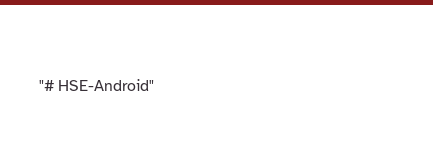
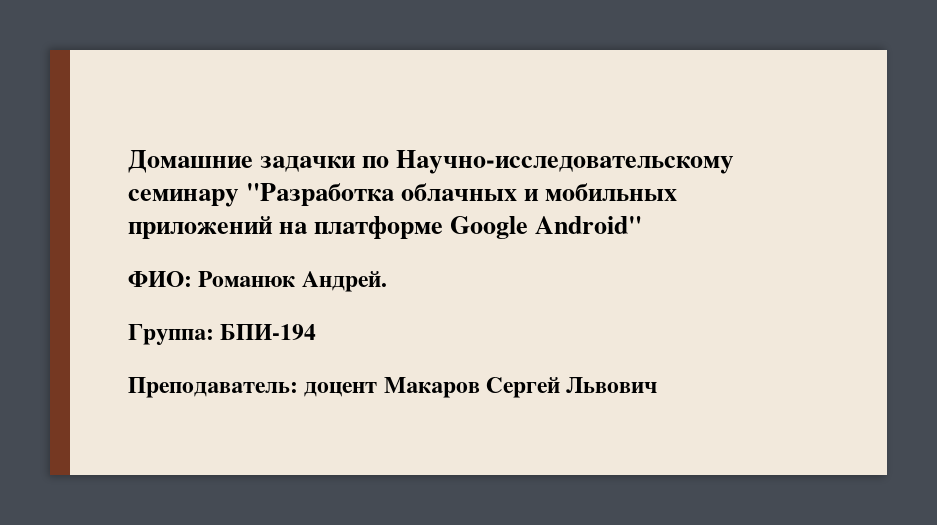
[39,79,155,91] "# HSE-Android" -> [128,150,735,174] [128,183,678,207] [128,216,643,239] [128,271,387,292] [128,324,317,345] [128,377,658,398] Домашние задачки по Научно-исследовательскому семинару "Разработка облачных и мобильных приложений на платформе Google Android" // ФИО: Романюк Андрей. // Группа: БПИ-194 // Преподаватель: доцент Макаров Сергей Львович

